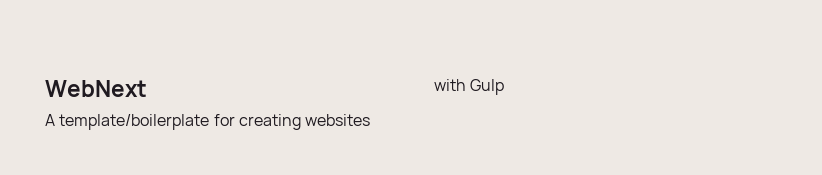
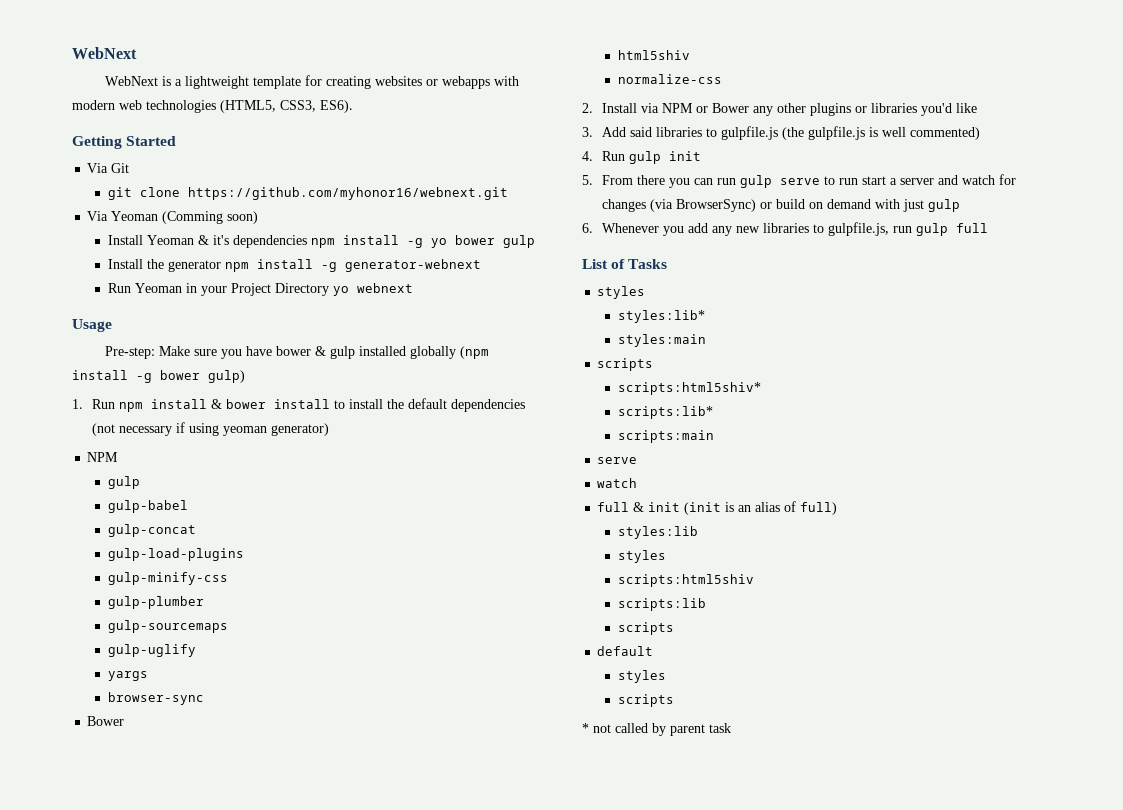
[45,114,371,130] [434,79,505,95] A template/boilerplate for creating websites with Gulp -> [105,75,520,89] [72,100,353,113] [72,136,177,149] [87,163,130,173] [107,187,508,200] [87,211,259,224] [107,235,535,248] [107,259,481,272] [107,283,413,296] [72,319,112,332] [105,346,490,359] [72,370,245,383] [72,398,526,412] [92,422,330,436] [87,452,119,462] [107,476,140,489] [107,500,188,513] [107,524,196,537] [107,548,244,561] [107,572,228,585] [107,596,204,609] [107,620,228,633] [107,644,196,657] [107,671,148,681] [107,692,204,705] [87,716,125,726] [617,50,690,60] [617,74,722,84] [582,103,978,116] [582,126,981,140] [582,151,702,164] [582,174,1017,188] [602,199,961,212] [582,222,989,236] [582,259,668,269] [597,286,646,299] [617,310,705,323] [617,334,706,347] [597,358,654,371] [617,382,761,395] [617,406,713,419] [617,430,714,443] [597,457,638,464] [597,478,638,488] [597,501,838,515] [617,526,698,539] [617,550,666,563] [617,574,754,587] [617,598,706,611] [617,622,674,635] [597,646,654,656] [617,670,666,683] [617,694,674,707] [582,723,731,736] WebNext is a lightweight template for creating websites or webapps with modern web technologies (HTML5, CSS3, ES6). // Getting Started // Via Git // git clone https://github.com/myhonor16/webnext.git // Via Yeoman (Comming soon) // Install Yeoman & it's dependencies npm install -g yo bower gulp // Install the generator npm install -g generator-webnext // Run Yeoman in your Project Directory yo webnext // Usage // Pre-step: Make sure you have bower & gulp installed globally (npm install -g bower gulp) // 1. Run npm install & bower install to install the default dependencies (not necessary if using yeoman generator) // NPM // gulp // gulp-babel // gulp-concat // gulp-load-plugins // gulp-minify-css // gulp-plumber // gulp-sourcemaps // gulp-uglify // yargs // browser-sync // Bower // html5shiv // normalize-css // 2. Install via NPM or Bower any other plugins or libraries you'd like // 3. Add said libraries to gulpfile.js (the gulpfile.js is well commented) // 4. Run gulp init // 5. From there you can run gulp serve to run start a server and watch for changes (via BrowserSync) or build on demand with just gulp // 6. Whenever you add any new libraries to gulpfile.js, run gulp full // List of Tasks // styles // styles:lib* // styles:main // scripts // scripts:html5shiv* // scripts:lib* // scripts:main // serve // watch // full & init (init is an alias of full) // styles:lib // styles // scripts:html5shiv // scripts:lib // scripts // default // styles // scripts // * not called by parent task

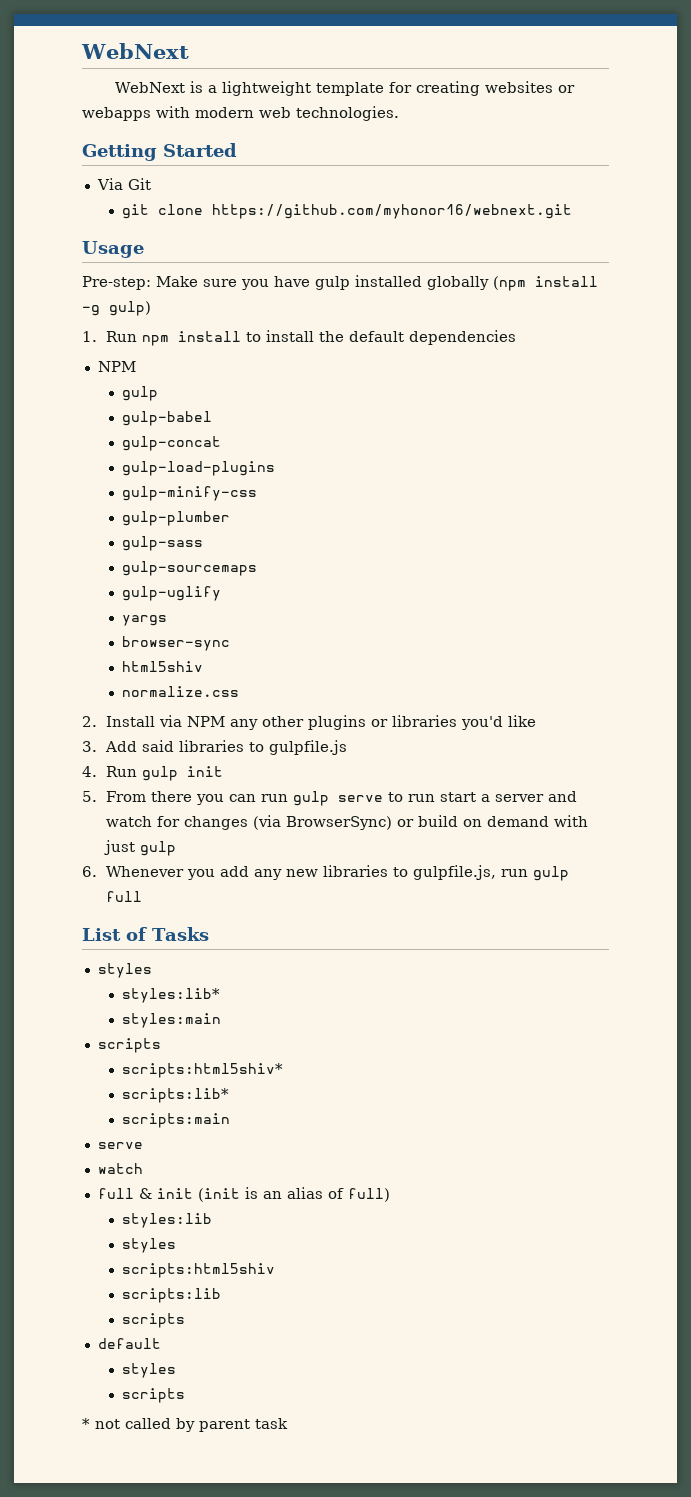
[146,100,353,113] technologies (HTML5, CSS3, ES6). -> [296,106,399,121] technologies.
[87,211,259,224] [107,235,535,248] [107,259,481,272] [107,283,413,296] // Via Yeoman (Comming soon) // Install Yeoman & it's dependencies npm install -g yo bower gulp // Install the generator npm install -g generator-webnext // Run Yeoman in your Project Directory yo webnext -> (572, 211) none
[276,346,327,356] bower & -> (310, 281) none
[160,370,200,380] bower -> (100, 310) none
[211,399,331,409] & bower install -> (241, 336) none
[92,422,330,436] (not necessary if using yeoman generator) -> (516, 337) none
(204, 602) none -> [121,536,203,551] // gulp-sass
[87,716,125,726] // Bower -> (230, 643) none
[617,74,722,84] normalize-css -> [121,686,239,697] normalize.css
[696,103,750,113] or Bower -> (225, 721) none
[782,126,981,140] (the gulpfile.js is well commented) -> (347, 747) none

